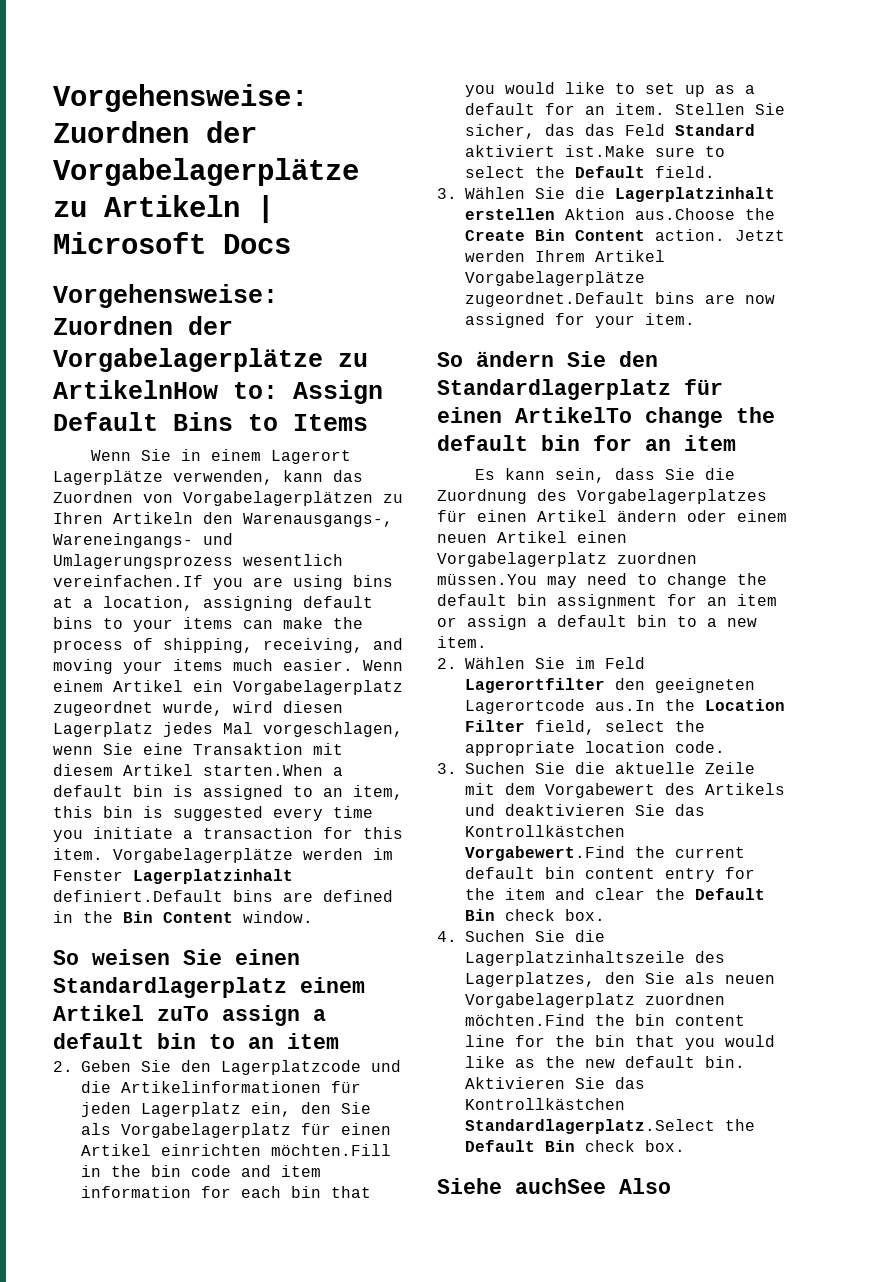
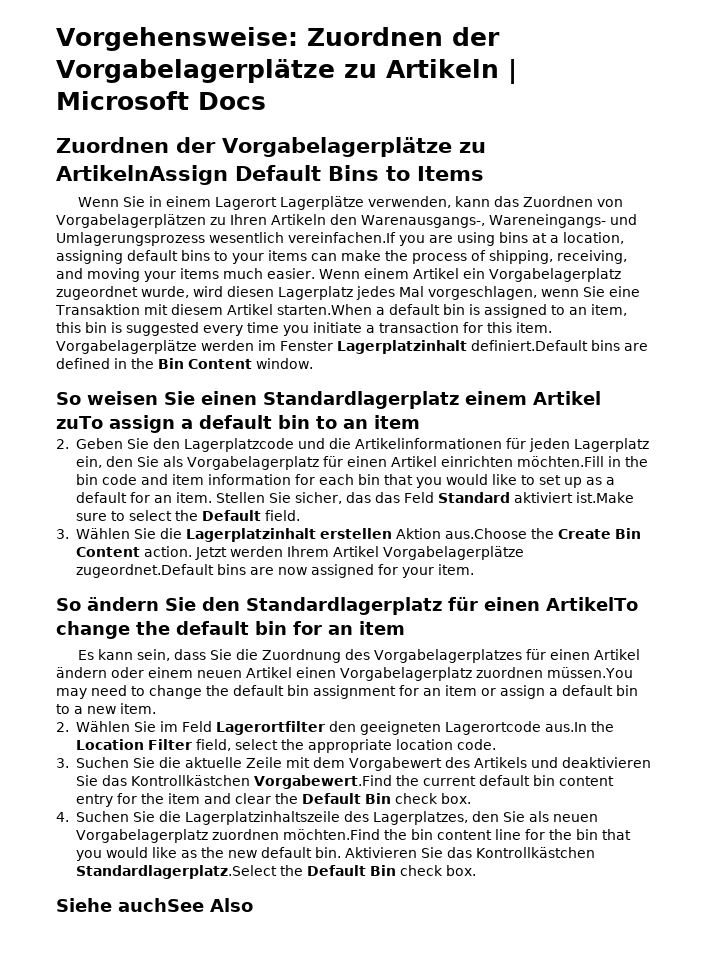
[53,284,278,308] [53,316,233,335] [53,348,368,372] [53,380,383,404] Vorgehensweise: Zuordnen der Vorgabelagerplätze zu ArtikelnHow to: Assign -> [56,137,486,157] [56,165,228,185] Zuordnen der Vorgabelagerplätze zu ArtikelnAssign

